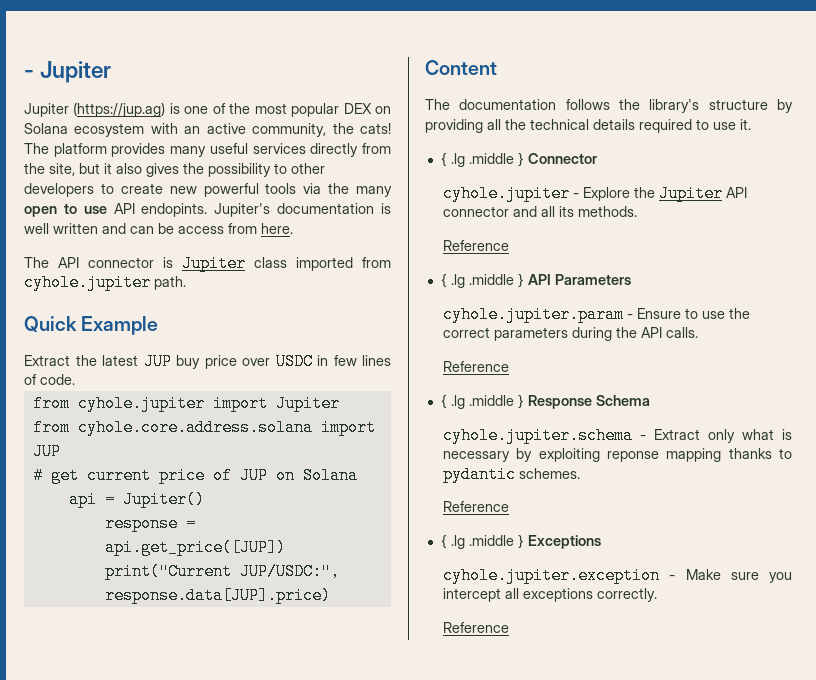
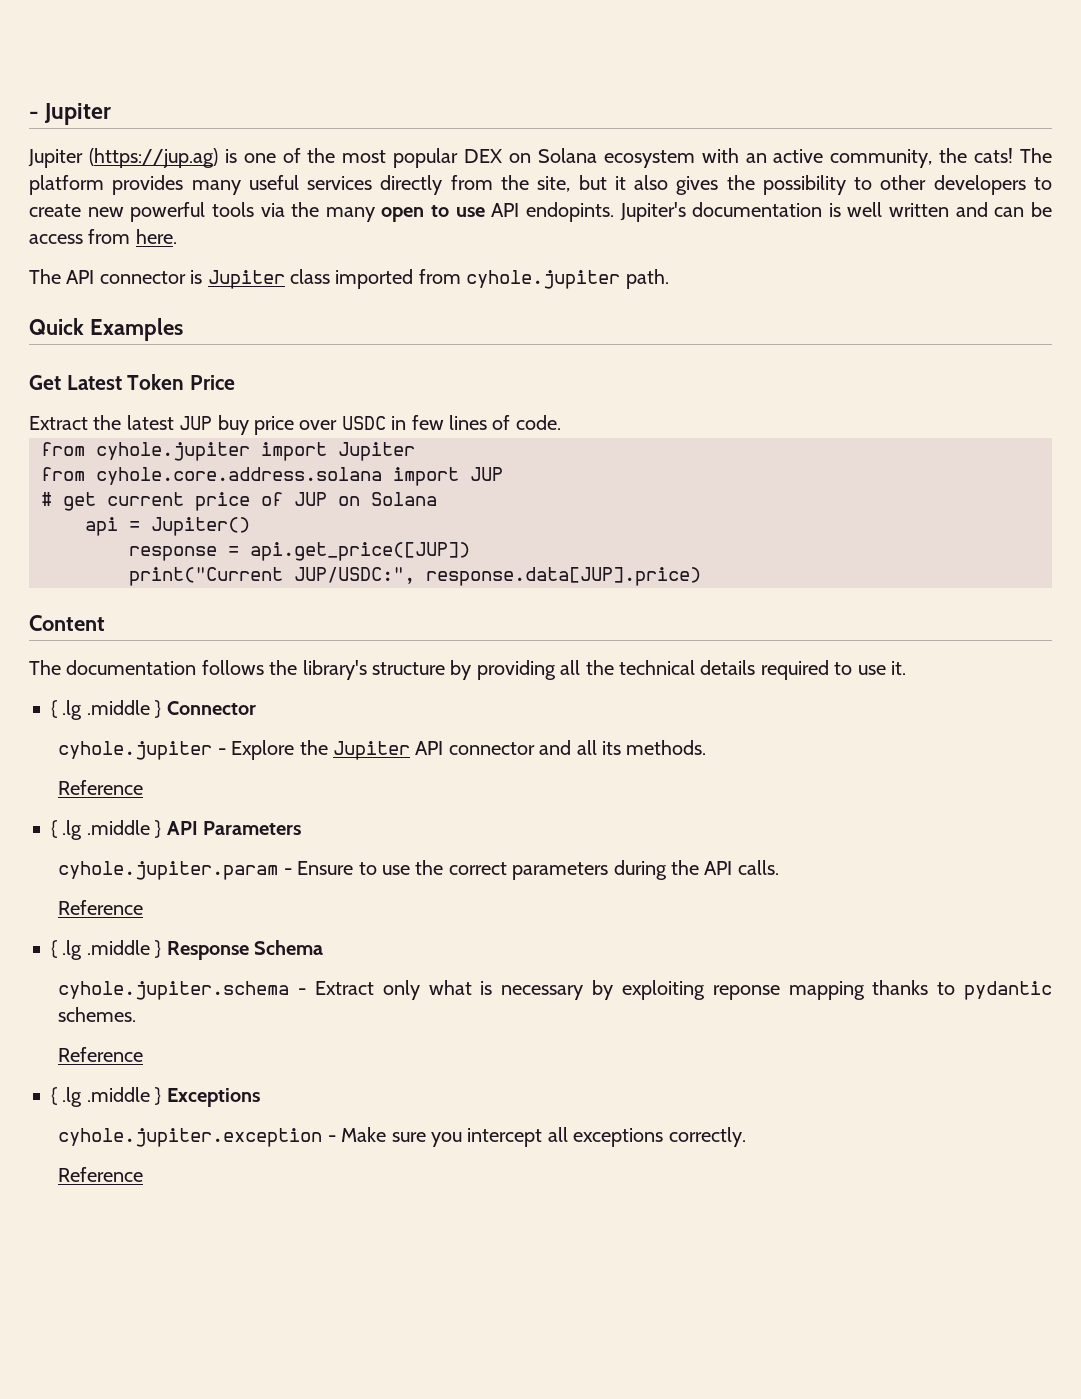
[81,316,159,335] Example -> [89,318,183,341] [29,374,235,390] Examples // Get Latest Token Price

